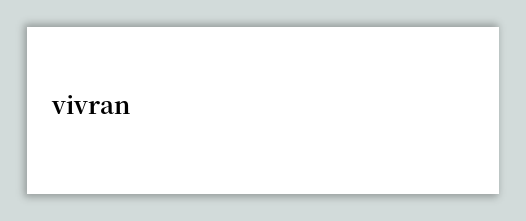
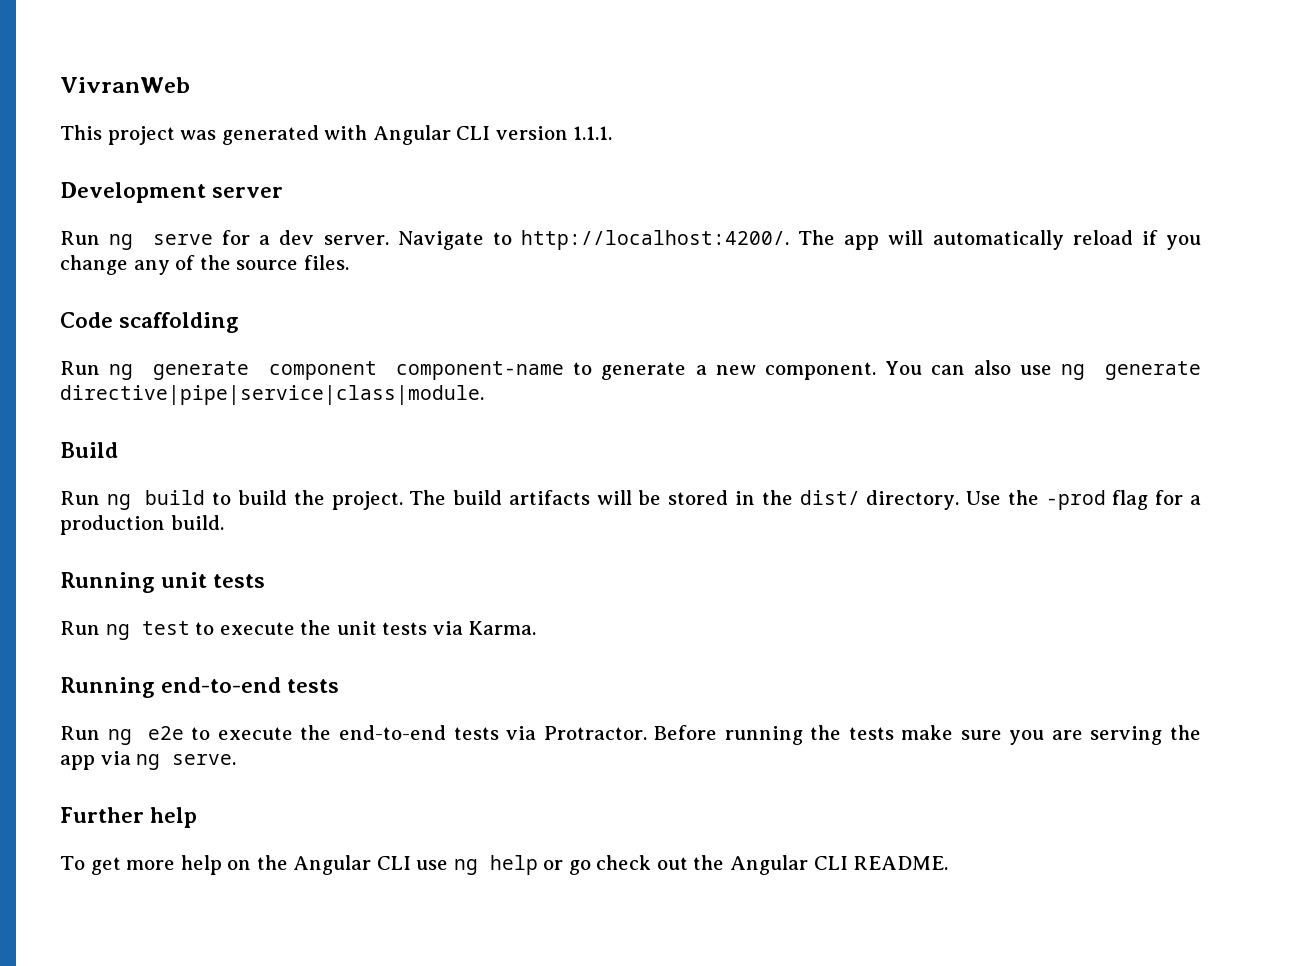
[51,95,130,114] vivran -> [60,77,190,93] [60,125,613,145] [60,182,284,203] [60,230,1201,250] [60,255,349,275] [60,312,240,333] [60,360,1202,380] [60,385,484,405] [60,442,118,458] [60,490,1202,510] [60,515,224,535] [60,572,266,593] [60,620,537,640] [60,677,340,698] [60,725,1202,745] [60,751,237,770] [60,807,198,828] [60,855,949,875] VivranWeb // This project was generated with Angular CLI version 1.1.1. // Development server // Run ng serve for a dev server. Navigate to http://localhost:4200/. The app will automatically reload if you change any of the source files. // Code scaffolding // Run ng generate component component-name to generate a new component. You can also use ng generate directive|pipe|service|class|module. // Build // Run ng build to build the project. The build artifacts will be stored in the dist/ directory. Use the -prod flag for a production build. // Running unit tests // Run ng test to execute the unit tests via Karma. // Running end-to-end tests // Run ng e2e to execute the end-to-end tests via Protractor. Before running the tests make sure you are serving the app via ng serve. // Further help // To get more help on the Angular CLI use ng help or go check out the Angular CLI README.

